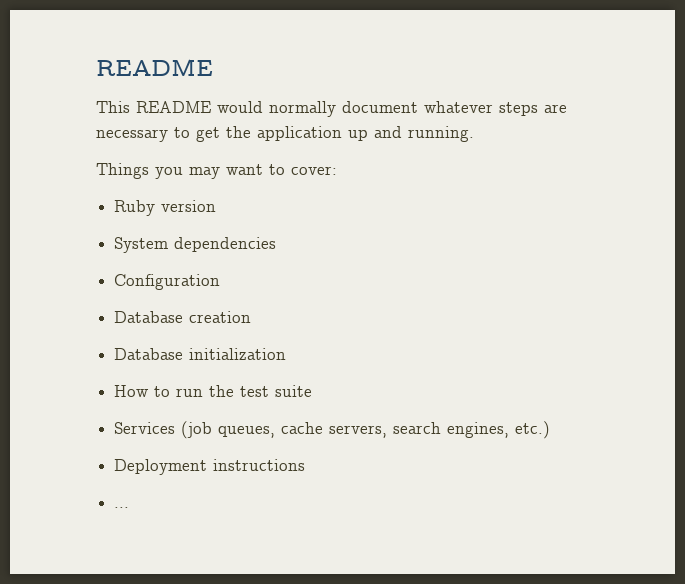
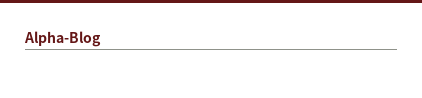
[96,59,213,76] [96,101,567,117] [96,126,474,142] [96,163,337,179] [114,200,217,216] [114,237,277,253] [114,274,221,290] [114,311,252,323] [114,348,287,360] [114,385,313,397] [114,421,551,439] [114,459,306,475] [114,507,130,508] README // This README would normally document whatever steps are necessary to get the application up and running. // Things you may want to cover: // Ruby version // System dependencies // Configuration // Database creation // Database initialization // How to run the test suite // Services (job queues, cache servers, search engines, etc.) // Deployment instructions // ... -> [24,31,101,47] Alpha-Blog

